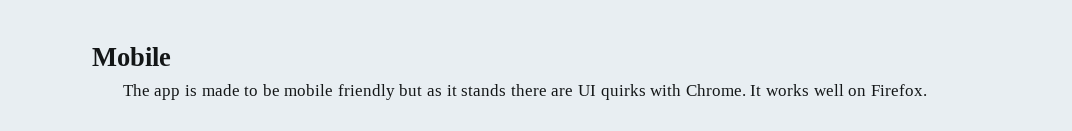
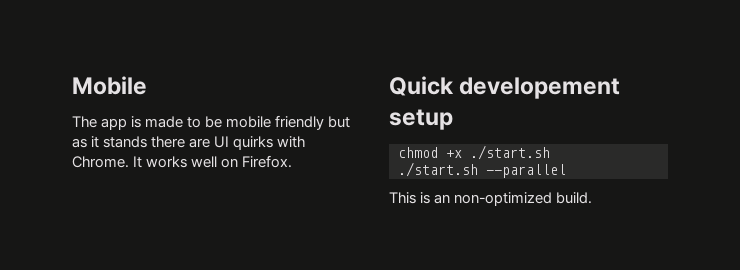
(927, 90) none -> [389,76,621,99] [389,109,453,130] [398,145,550,160] [398,162,566,178] [389,192,593,206] // Quick developement setup // chmod +x ./start.sh // ./start.sh --parallel // This is an non-optimized build.

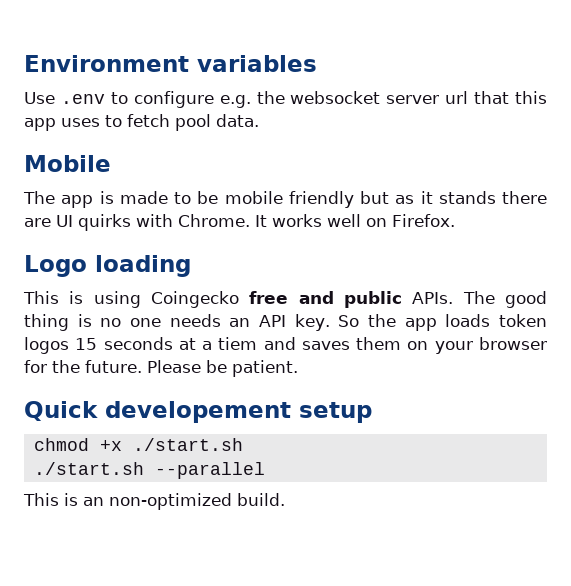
(72, 85) none -> [24,55,317,72] [24,91,547,108] [24,114,259,131] Environment variables // Use .env to configure e.g. the websocket server url that this app uses to fetch pool data. //
(293, 161) none -> [24,255,191,277] [23,291,547,308] [24,314,547,331] [24,337,547,354] [24,360,298,377] // Logo loading // This is using Coingecko free and public APIs. The good thing is no one needs an API key. So the app loads token logos 15 seconds at a tiem and saves them on your browser for the future. Please be patient.

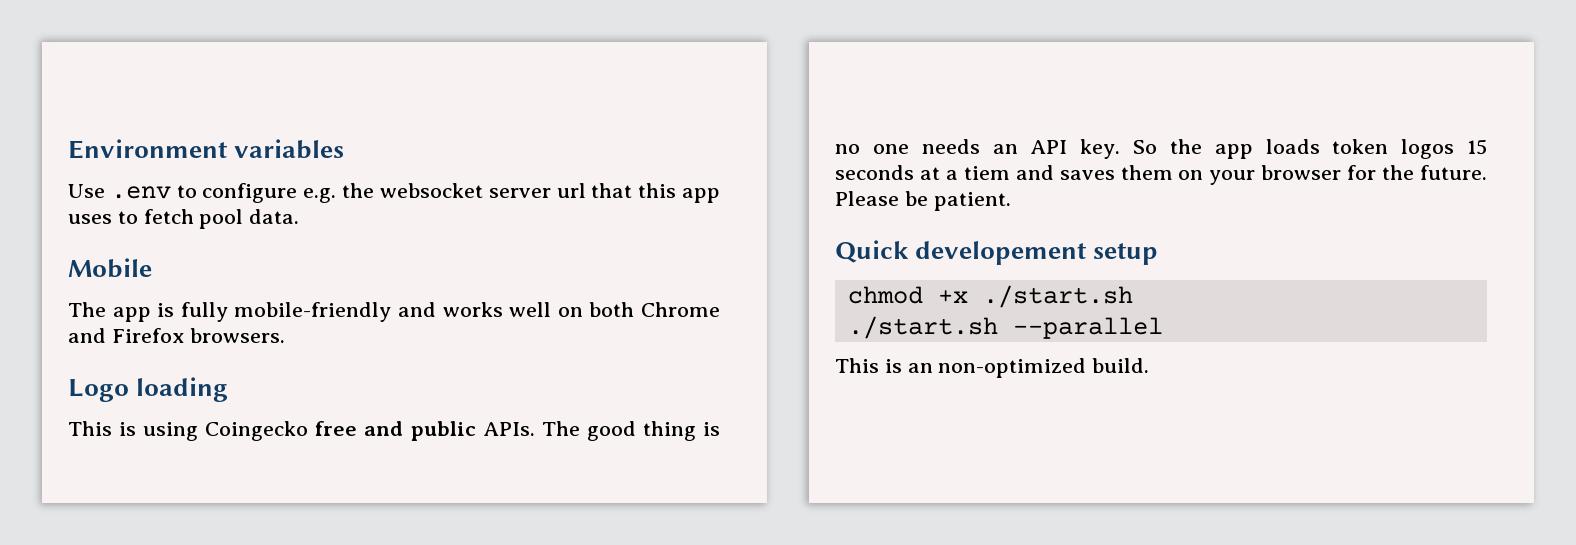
[119,191,547,208] [24,214,455,231] made to be mobile friendly but as it stands there are UI quirks with Chrome. It works well on Firefox. -> [180,302,720,322] [68,328,285,343] fully mobile-friendly and works well on both Chrome and Firefox browsers.

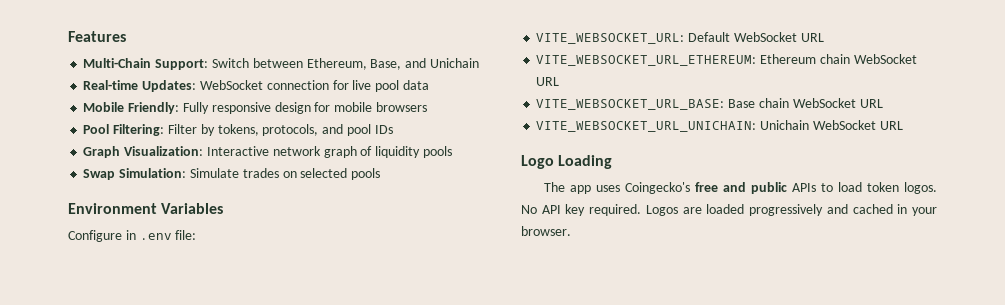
[68,139,345,159] [68,183,721,203] [68,209,300,229] [68,258,152,278] [68,302,720,322] [68,328,285,343] [68,377,229,402] [68,421,720,441] [835,139,1487,159] [835,165,1487,185] [835,191,1011,211] [835,240,1159,265] [847,285,1133,308] [847,316,1163,339] [835,358,1150,378] Environment variables // Use .env to configure e.g. the websocket server url that this app uses to fetch pool data. // Mobile // The app is fully mobile-friendly and works well on both Chrome and Firefox browsers. // Logo loading // This is using Coingecko free and public APIs. The good thing is no one needs an API key. So the app loads token logos 15 seconds at a tiem and saves them on your browser for the future. Please be patient. // Quick developement setup // chmod +x ./start.sh // ./start.sh --parallel // This is an non-optimized build. -> [68,31,126,42] [83,58,479,70] [83,80,429,92] [83,102,427,114] [83,124,393,136] [83,146,452,158] [83,168,381,180] [68,203,224,214] [68,230,197,242] [536,32,824,44] [536,54,917,66] [536,77,560,86] [536,98,883,110] [536,120,903,132] [521,155,613,169] [543,182,937,194] [521,204,937,216] [521,226,571,236] Features // Multi-Chain Support: Switch between Ethereum, Base, and Unichain // Real-time Updates: WebSocket connection for live pool data // Mobile Friendly: Fully responsive design for mobile browsers // Pool Filtering: Filter by tokens, protocols, and pool IDs // Graph Visualization: Interactive network graph of liquidity pools // Swap Simulation: Simulate trades on selected pools // Environment Variables // Configure in .env file: // VITE_WEBSOCKET_URL: Default WebSocket URL // VITE_WEBSOCKET_URL_ETHEREUM: Ethereum chain WebSocket URL // VITE_WEBSOCKET_URL_BASE: Base chain WebSocket URL // VITE_WEBSOCKET_URL_UNICHAIN: Unichain WebSocket URL // Logo Loading // The app uses Coingecko's free and public APIs to load token logos. No API key required. Logos are loaded progressively and cached in your browser.

